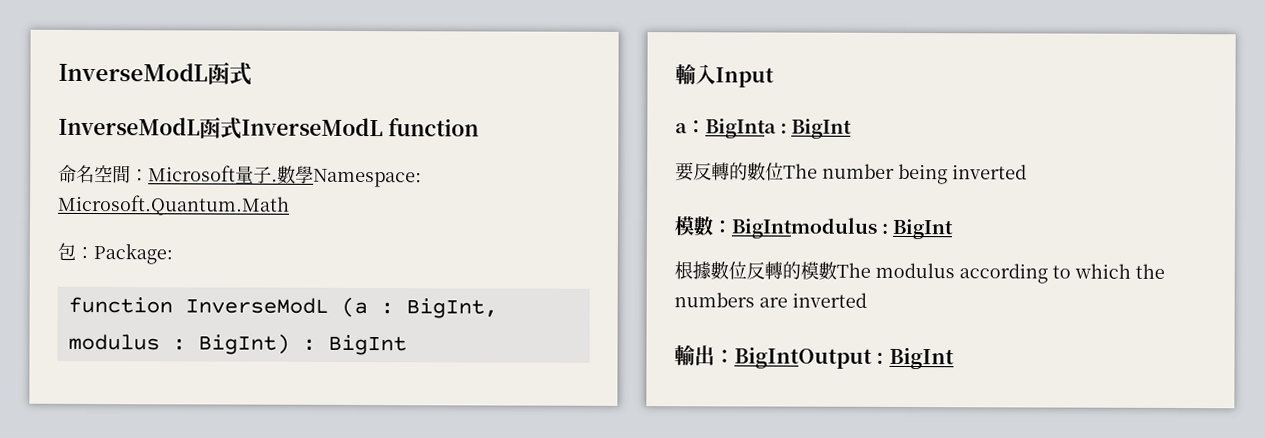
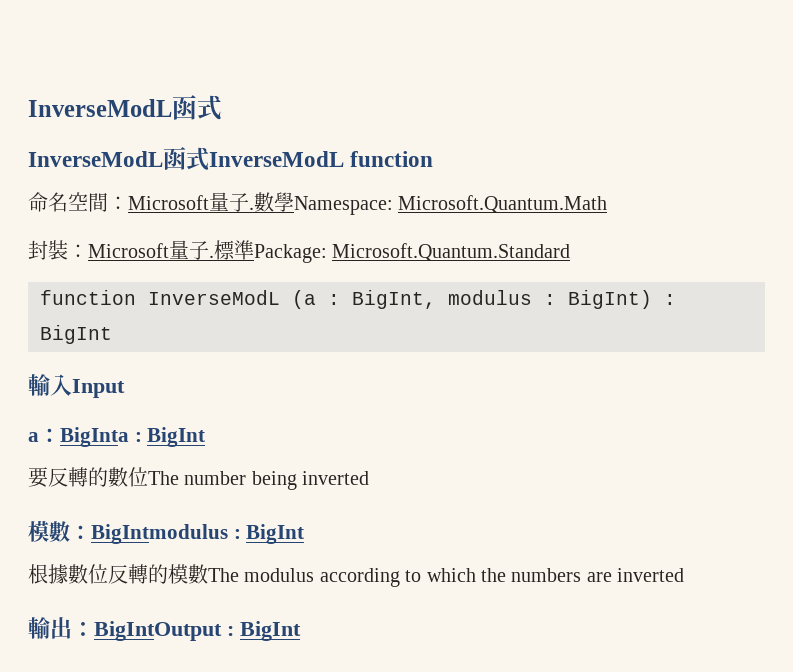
[57,242,94,261] 包： -> [28,240,254,260] 封裝：Microsoft量子.標準
(173, 254) none -> [332,243,571,261] Microsoft.Quantum.Standard

